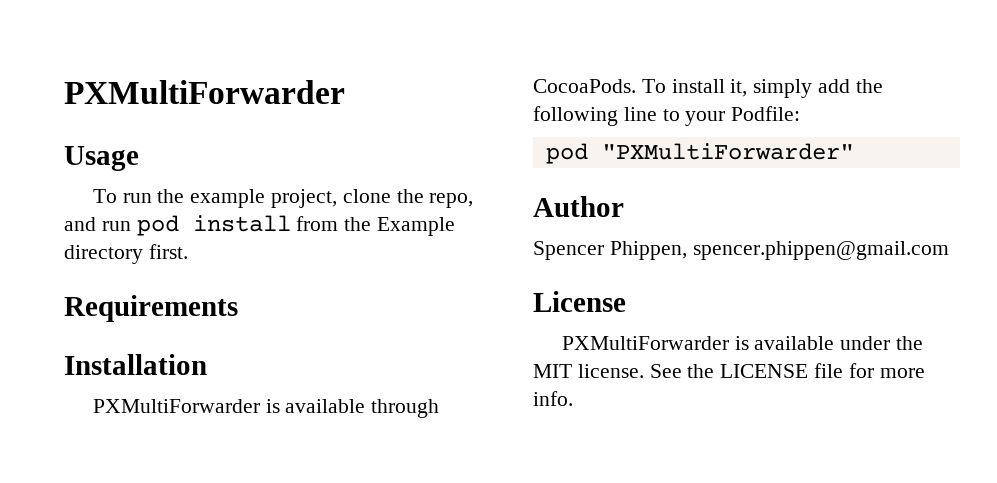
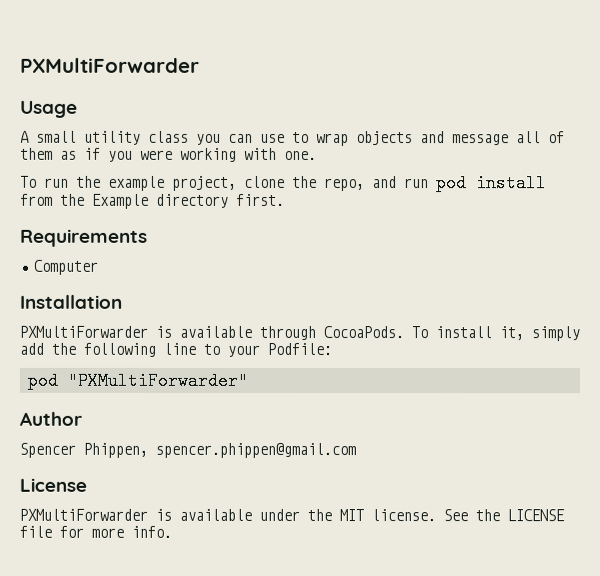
(139, 158) none -> [20,130,565,147] [20,147,317,162] // A small utility class you can use to wrap objects and message all of them as if you were working with one.
(238, 308) none -> [33,259,99,275] // Computer

